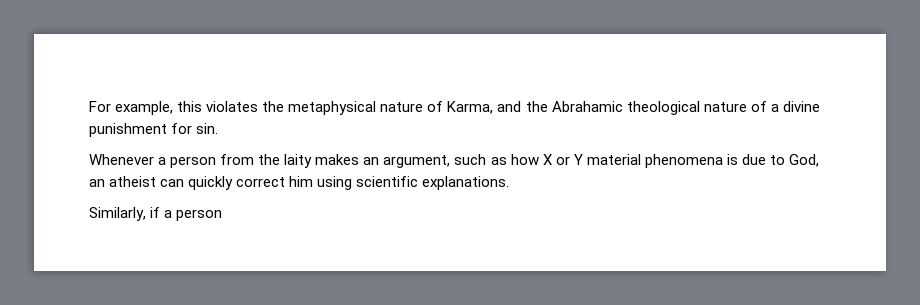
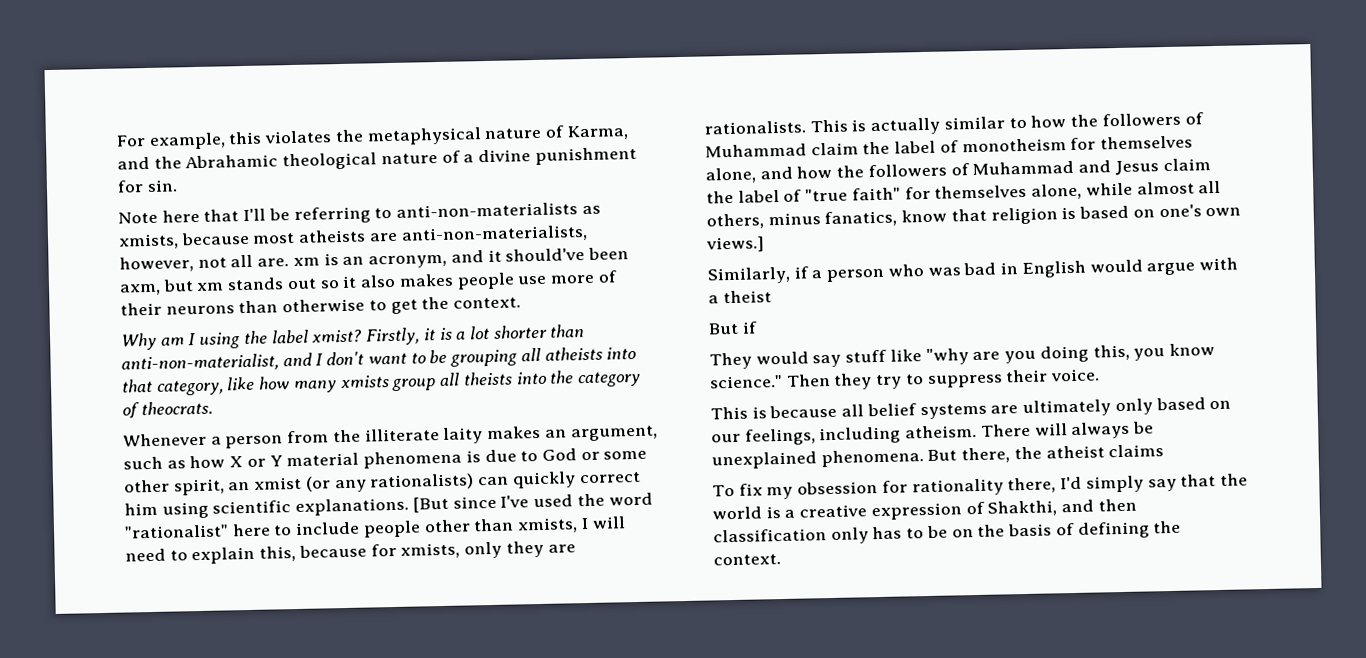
(219, 128) none -> [118,202,601,224] [118,224,588,250] [119,247,629,273] [119,270,618,296] [120,296,522,316] [120,324,586,351] [121,346,638,373] [121,370,641,396] [122,400,213,419] // Note here that I'll be referring to anti-non-materialists as xmists, because most atheists are anti-non-materialists, however, not all are. xm is an acronym, and it should've been axm, but xm stands out so it also makes people use more of their neurons than otherwise to get the context. // Why am I using the label xmist? Firstly, it is a lot shorter than anti-non-materialist, and I don't want to be grouping all atheists into that category, like how many xmists group all theists into the category of theocrats.
(281, 159) none -> [364,428,440,442] illiterate
[789,154,819,167] [89,176,157,187] God, an atheist -> [541,448,648,461] [124,473,475,496] God or some other spirit, an xmist (or any rationalists)
[89,207,223,221] // Similarly, if a person -> [412,492,653,513] [124,516,626,539] [125,540,576,565] [704,112,1204,136] [705,135,1194,158] [705,158,1211,184] [706,180,1222,204] [706,204,1242,230] [706,236,764,253] [707,257,1238,285] [708,290,772,304] [708,321,758,335] [709,343,1215,370] [709,368,1101,390] [710,397,1232,420] [711,421,1155,446] [711,444,1165,470] [712,473,1248,500] [712,498,1137,521] [713,520,1182,545] [713,554,781,566] [But since I've used the word "rationalist" here to include people other than xmists, I will need to explain this, because for xmists, only they are rationalists. This is actually similar to how the followers of Muhammad claim the label of monotheism for themselves alone, and how the followers of Muhammad and Jesus claim the label of "true faith" for themselves alone, while almost all others, minus fanatics, know that religion is based on one's own views.] // Similarly, if a person who was bad in English would argue with a theist // But if // They would say stuff like "why are you doing this, you know science." Then they try to suppress their voice. // This is because all belief systems are ultimately only based on our feelings, including atheism. There will always be unexplained phenomena. But there, the atheist claims // To fix my obsession for rationality there, I'd simply say that the world is a creative expression of Shakthi, and then classification only has to be on the basis of defining the context.

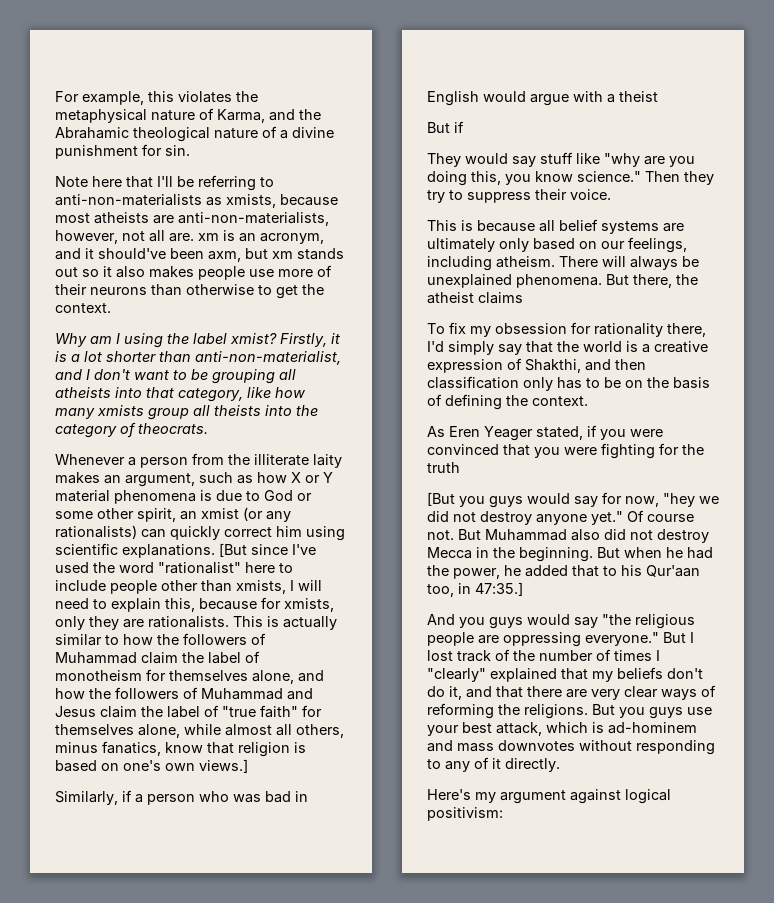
(781, 560) none -> [427,425,663,441] [427,443,704,459] [427,462,460,473] [427,492,719,508] [427,510,694,525] [427,529,709,543] [427,547,713,562] [427,565,700,579] [427,582,523,597] [427,614,695,629] [427,632,694,647] [427,649,660,662] [427,667,703,682] [427,685,716,700] [427,703,712,719] [427,722,697,736] [427,740,715,755] [427,757,560,772] [427,789,671,804] [427,807,503,821] // As Eren Yeager stated, if you were convinced that you were fighting for the truth // [But you guys would say for now, "hey we did not destroy anyone yet." Of course not. But Muhammad also did not destroy Mecca in the beginning. But when he had the power, he added that to his Qur'aan too, in 47:35.] // And you guys would say "the religious people are oppressing everyone." But I lost track of the number of times I "clearly" explained that my beliefs don't do it, and that there are very clear ways of reforming the religions. But you guys use your best attack, which is ad-hominem and mass downvotes without responding to any of it directly. // Here's my argument against logical positivism:

